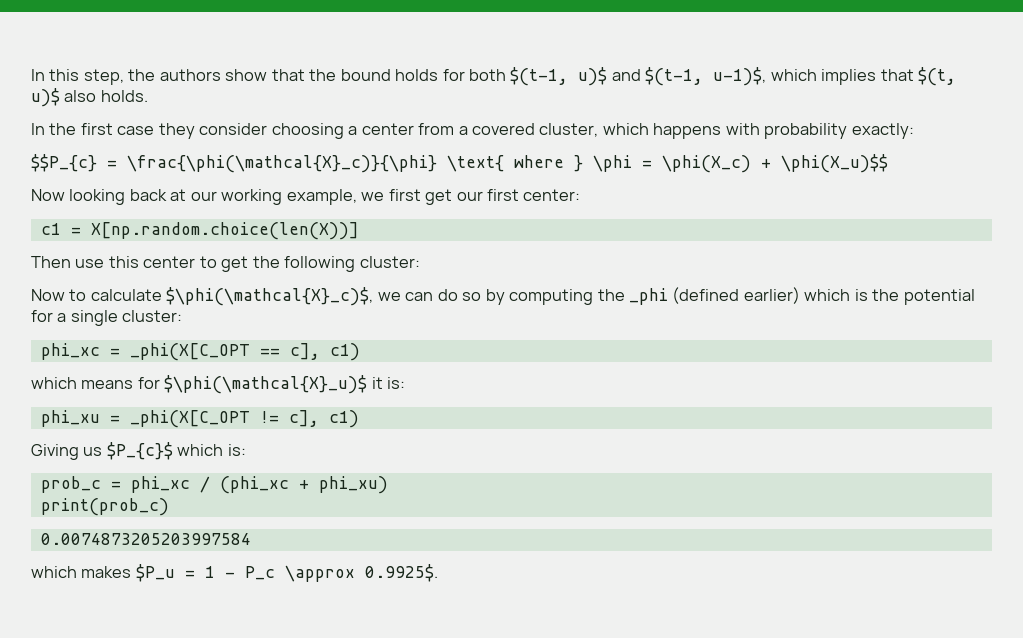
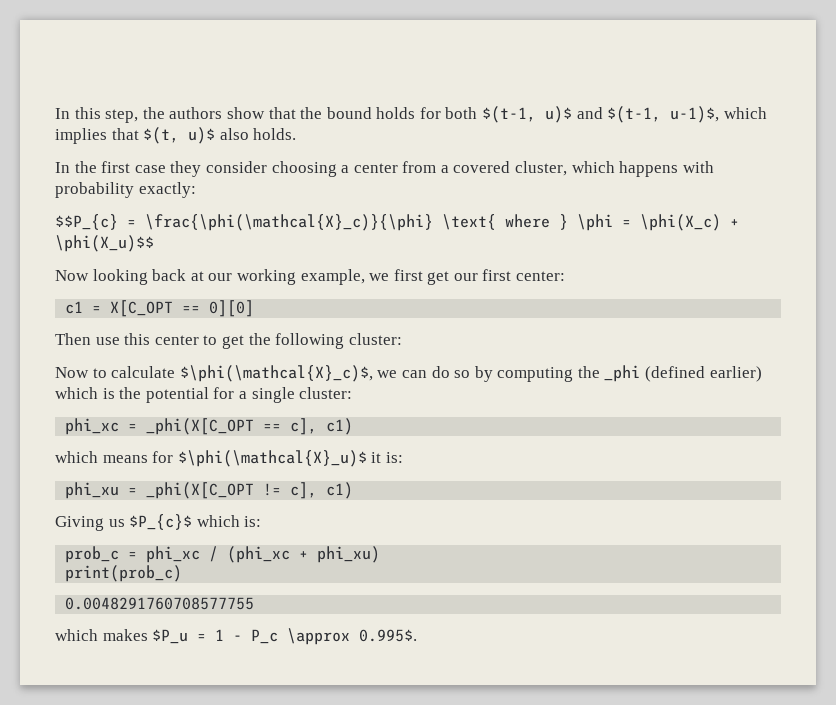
[90,222,359,240] X[np.random.choice(len(X))] -> [110,300,255,317] X[C_OPT == 0][0]
[40,533,251,545] 0.0074873205203997584 -> [65,597,255,610] 0.0048291760708577755
[364,564,438,582] 0.9925$. -> [359,629,418,642] 0.995$.

